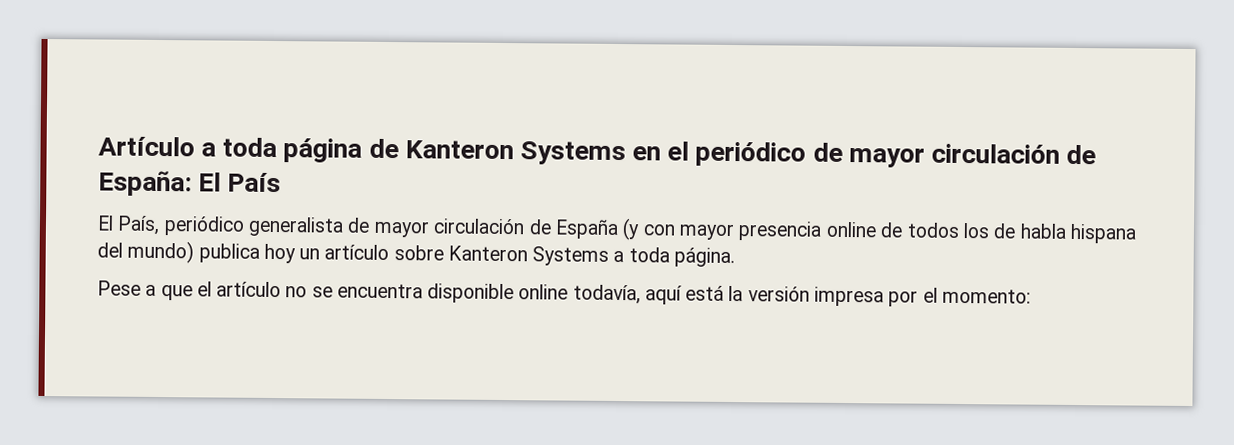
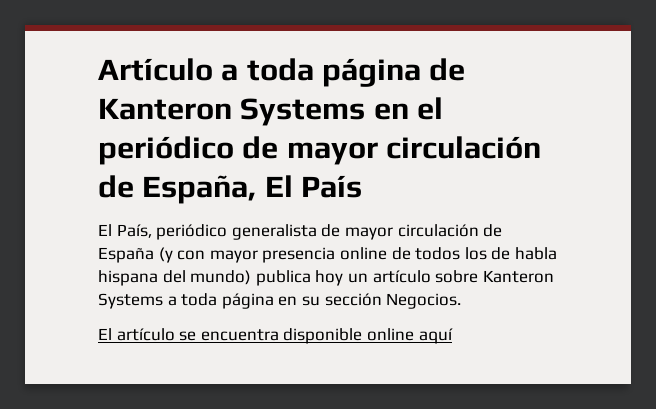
[98,170,192,197] España: -> [142,175,257,204] España,
[673,247,735,268] [97,280,1031,307] página. // Pese a que el artículo no se encuentra disponible online todavía, aquí está la versión impresa por el momento: -> [221,293,462,309] [98,328,453,344] página en su sección Negocios. // El artículo se encuentra disponible online aquí

